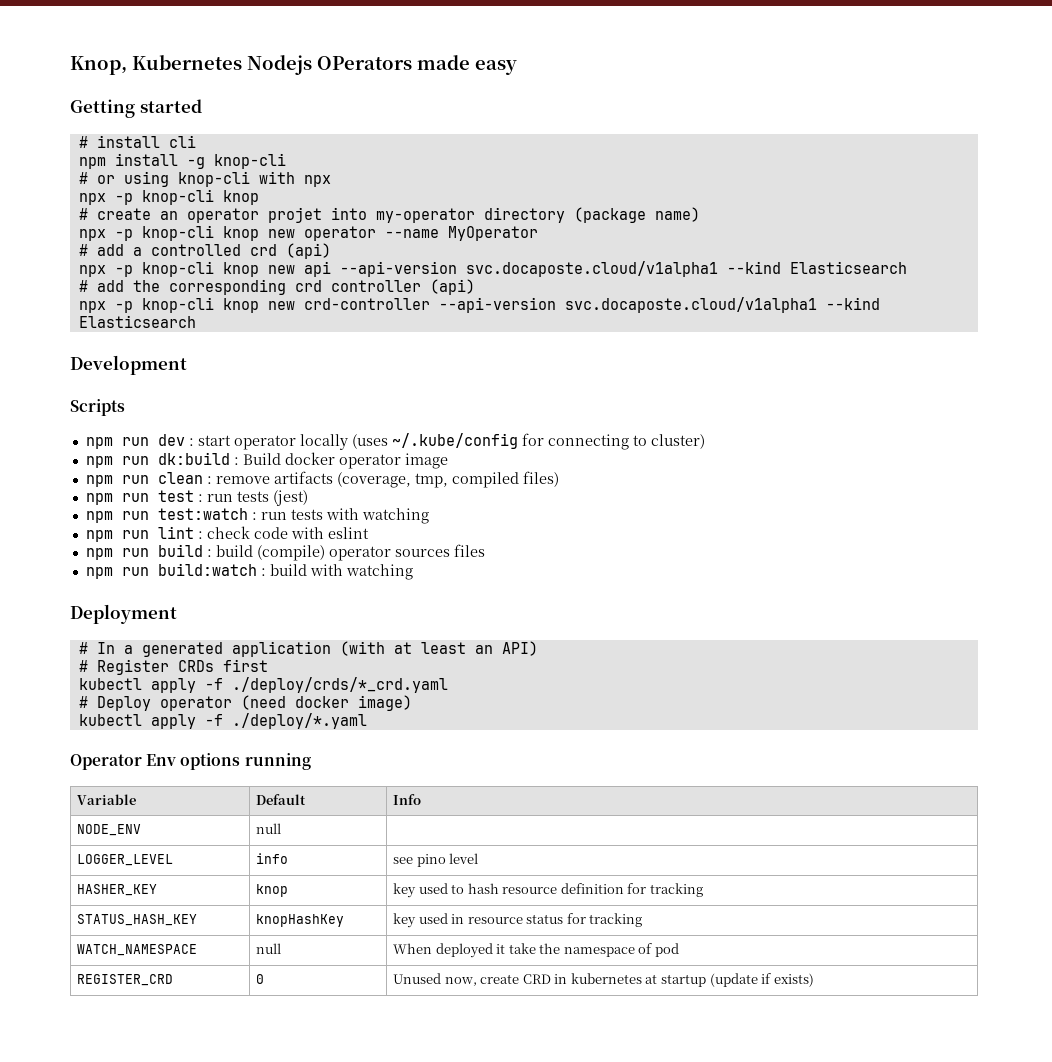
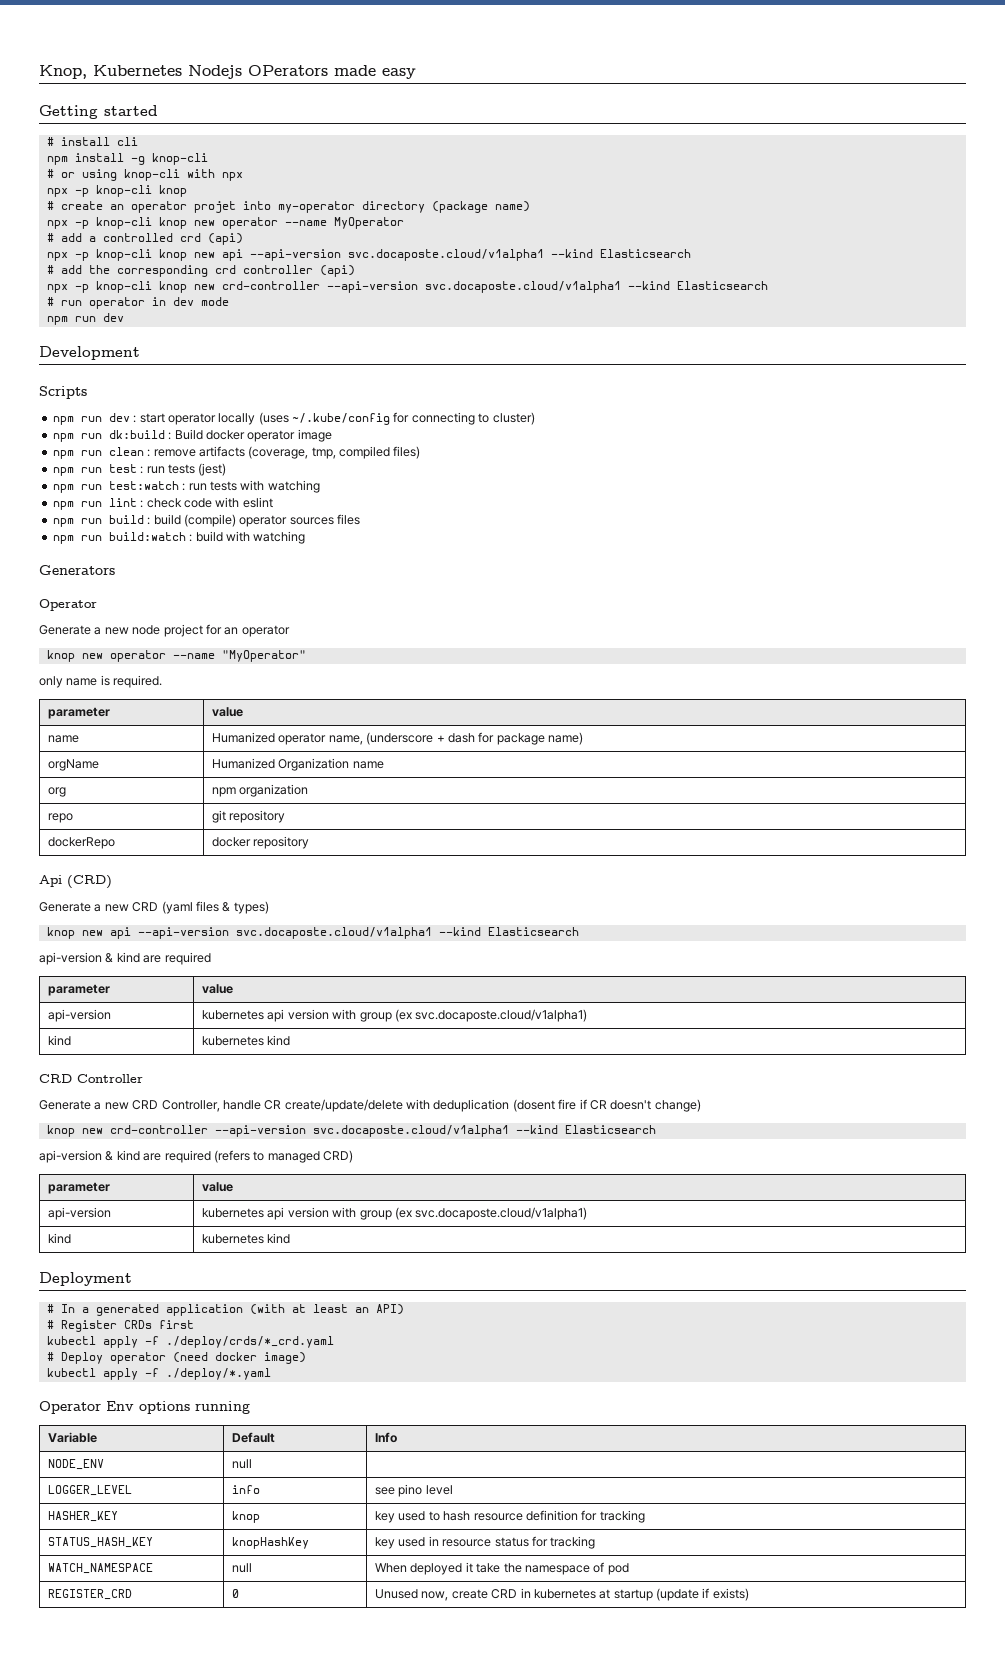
(196, 321) none -> [46,297,229,309] [46,313,124,325] // # run operator in dev mode // npm run dev
(413, 572) none -> [39,565,115,575] [39,599,97,611] [39,624,290,637] [46,650,306,662] [39,675,163,688] [48,707,111,719] [212,707,244,717] [48,735,80,743] [212,732,584,745] [48,759,100,771] [212,758,384,771] [48,787,67,797] [212,784,309,797] [48,813,74,823] [212,810,286,823] [48,837,116,849] [212,836,310,849] [39,875,112,889] [39,901,269,914] [46,927,579,939] [39,952,211,965] [48,984,111,996] [202,984,234,994] [48,1009,112,1022] [202,1009,588,1022] [48,1035,72,1046] [202,1035,291,1046] [39,1074,143,1083] [39,1099,701,1112] [46,1125,656,1137] [39,1150,353,1163] [48,1182,111,1194] [202,1182,234,1192] [48,1207,112,1220] [202,1207,588,1220] [48,1233,72,1244] [202,1233,291,1244] // Generators // Operator // Generate a new node project for an operator // knop new operator --name "MyOperator" // only name is required. // parameter | value // name | Humanized operator name, (underscore + dash for package name) // orgName | Humanized Organization name // org | npm organization // repo | git repository // dockerRepo | docker repository // Api (CRD) // Generate a new CRD (yaml files & types) // knop new api --api-version svc.docaposte.cloud/v1alpha1 --kind Elasticsearch // api-version & kind are required // parameter | value // api-version | kubernetes api version with group (ex svc.docaposte.cloud/v1alpha1) // kind | kubernetes kind // CRD Controller // Generate a new CRD Controller, handle CR create/update/delete with deduplication (dosent fire if CR doesn't change) // knop new crd-controller --api-version svc.docaposte.cloud/v1alpha1 --kind Elasticsearch // api-version & kind are required (refers to managed CRD) // parameter | value // api-version | kubernetes api version with group (ex svc.docaposte.cloud/v1alpha1) // kind | kubernetes kind

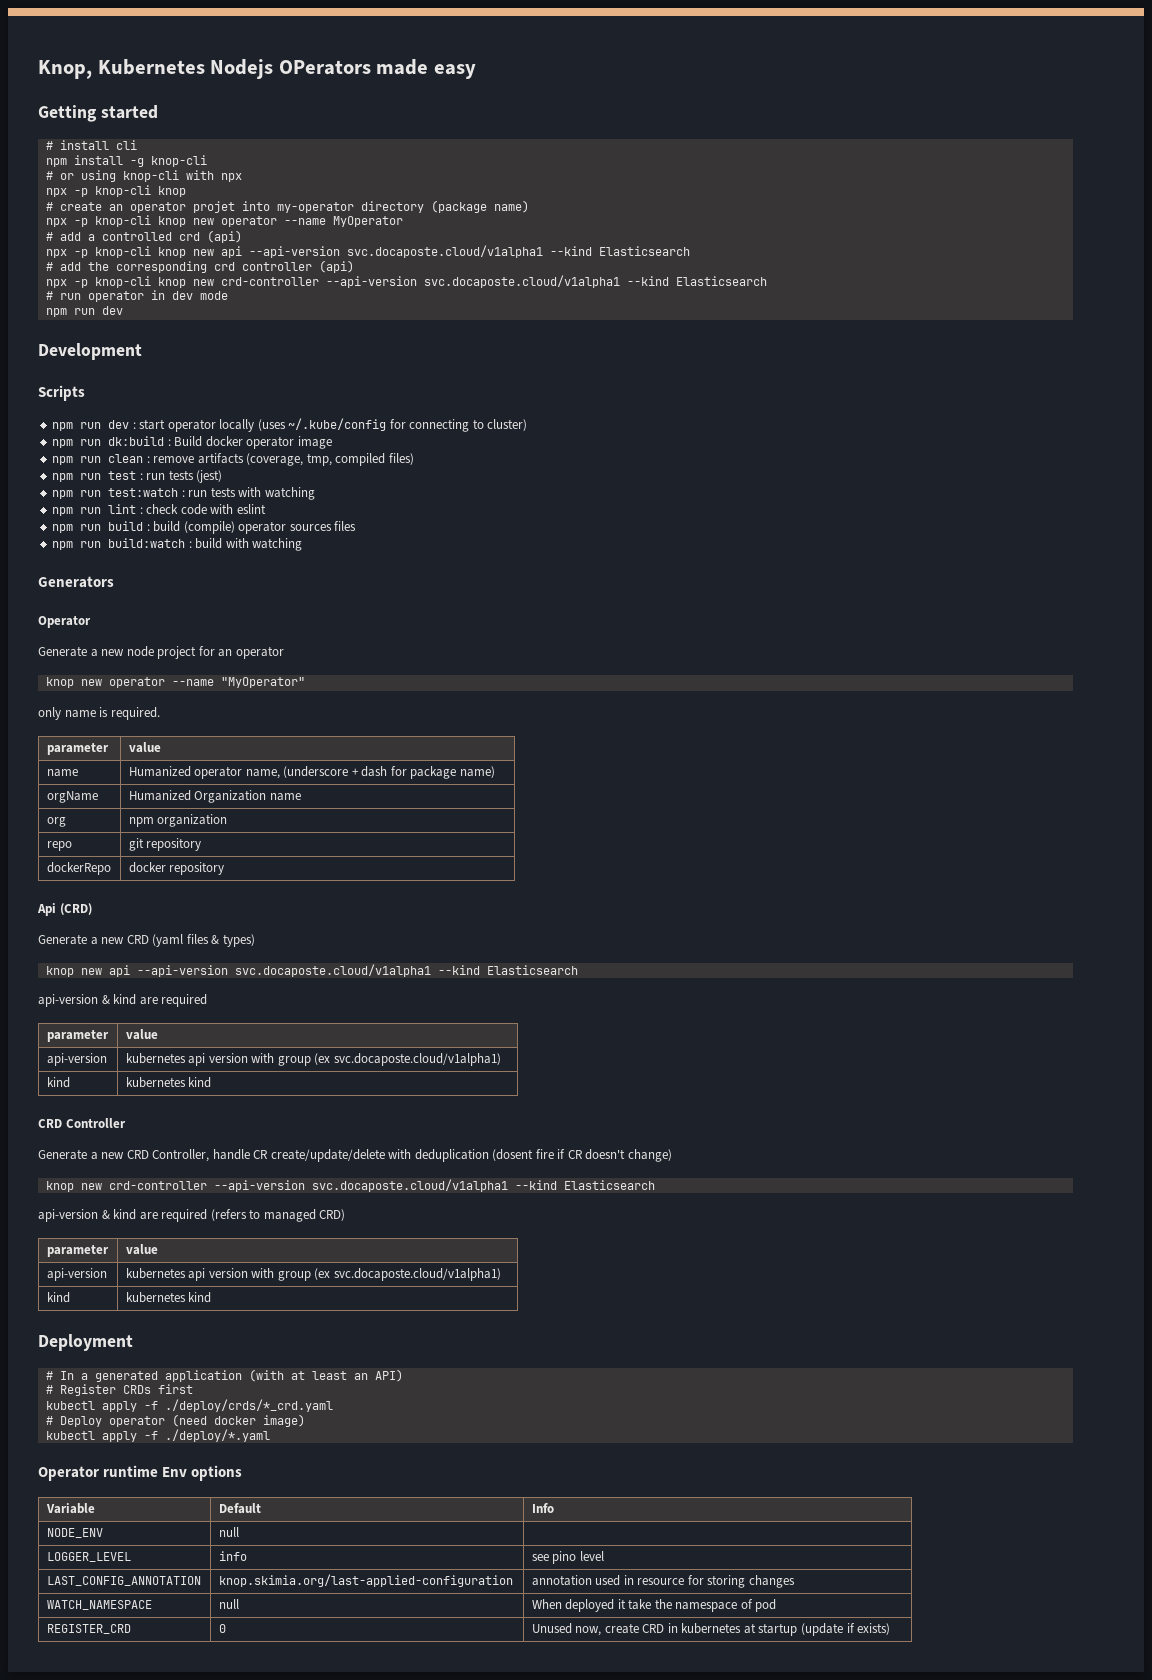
(101, 1407) none -> [103,1465,159,1477] runtime
[195,1401,250,1414] running -> (243, 1473) none
[48,1511,119,1522] [232,1511,261,1523] [375,1510,645,1523] [48,1537,154,1548] [232,1537,310,1549] [375,1536,596,1549] HASHER_KEY | knop | key used to hash resource definition for tracking // STATUS_HASH_KEY | knopHashKey | key used in resource status for tracking -> [46,1576,201,1586] [218,1574,513,1587] [531,1575,795,1588] LAST_CONFIG_ANNOTATION | knop.skimia.org/last-applied-configuration | annotation used in resource for storing changes

